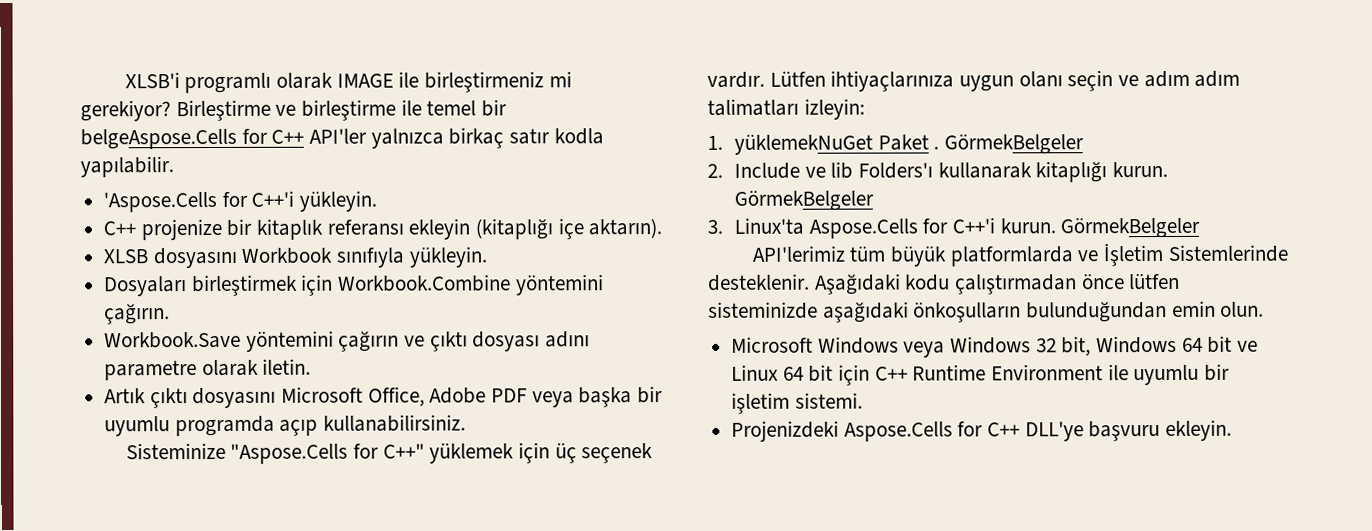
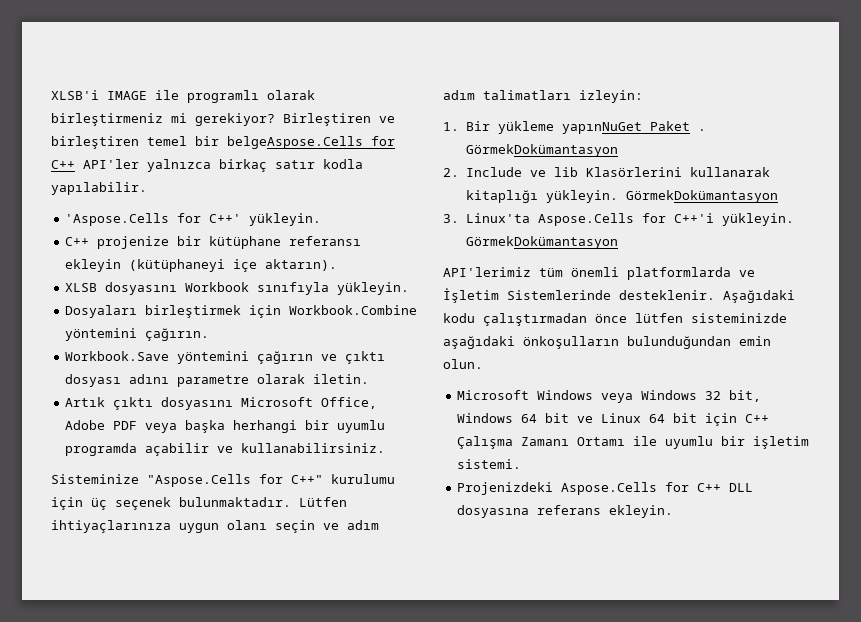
[184,71,572,94] [80,99,422,122] programlı olarak IMAGE ile birleştirmeniz mi gerekiyor? Birleştirme ve birleştirme ile -> [107,90,315,103] [51,113,395,126] [51,136,139,149] IMAGE ile programlı olarak birleştirmeniz mi gerekiyor? Birleştiren ve birleştiren
[251,190,295,207] C++'i -> [209,214,242,223] C++'
[256,218,324,240] kitaplık -> [209,236,282,249] kütüphane
[475,218,554,240] (kitaplığı -> [129,259,226,272] (kütüphaneyi
(633, 397) none -> [233,420,298,433] herhangi
[279,419,319,436] açıp -> [145,443,234,456] açabilir ve
[429,442,515,464] yüklemek -> [331,474,395,484] kurulumu
[707,71,765,88] vardır. -> [179,497,291,507] bulunmaktadır.
[734,133,874,155] yüklemekNuGet -> [465,121,642,134] Bir yükleme yapınNuGet
[944,134,1085,155] GörmekBelgeler -> [465,144,618,157] GörmekDokümantasyon
[858,162,934,179] Folders'ı -> [585,167,682,177] Klasörlerini
[1112,161,1169,178] [734,190,875,211] kurun. GörmekBelgeler -> [545,190,778,203] yükleyin. GörmekDokümantasyon
[999,217,1201,239] kurun. GörmekBelgeler -> [721,213,794,226] [465,236,618,249] yükleyin. GörmekDokümantasyon
[889,245,947,267] büyük -> [571,267,619,277] önemli
[912,364,1104,381] Runtime Environment -> [457,436,626,449] Çalışma Zamanı Ortamı
[1024,421,1161,442] DLL'ye başvuru -> [729,483,754,492] [457,505,602,518] DLL dosyasına referans

